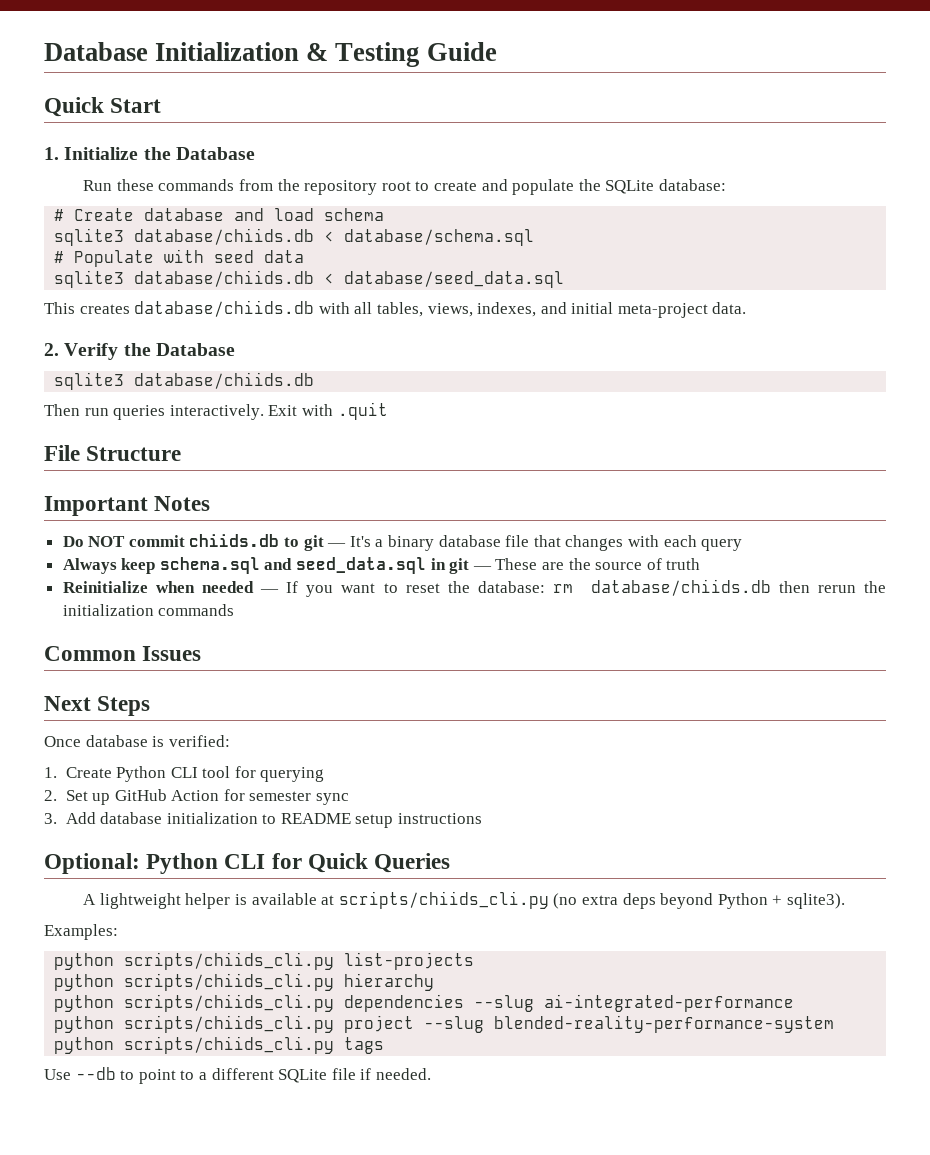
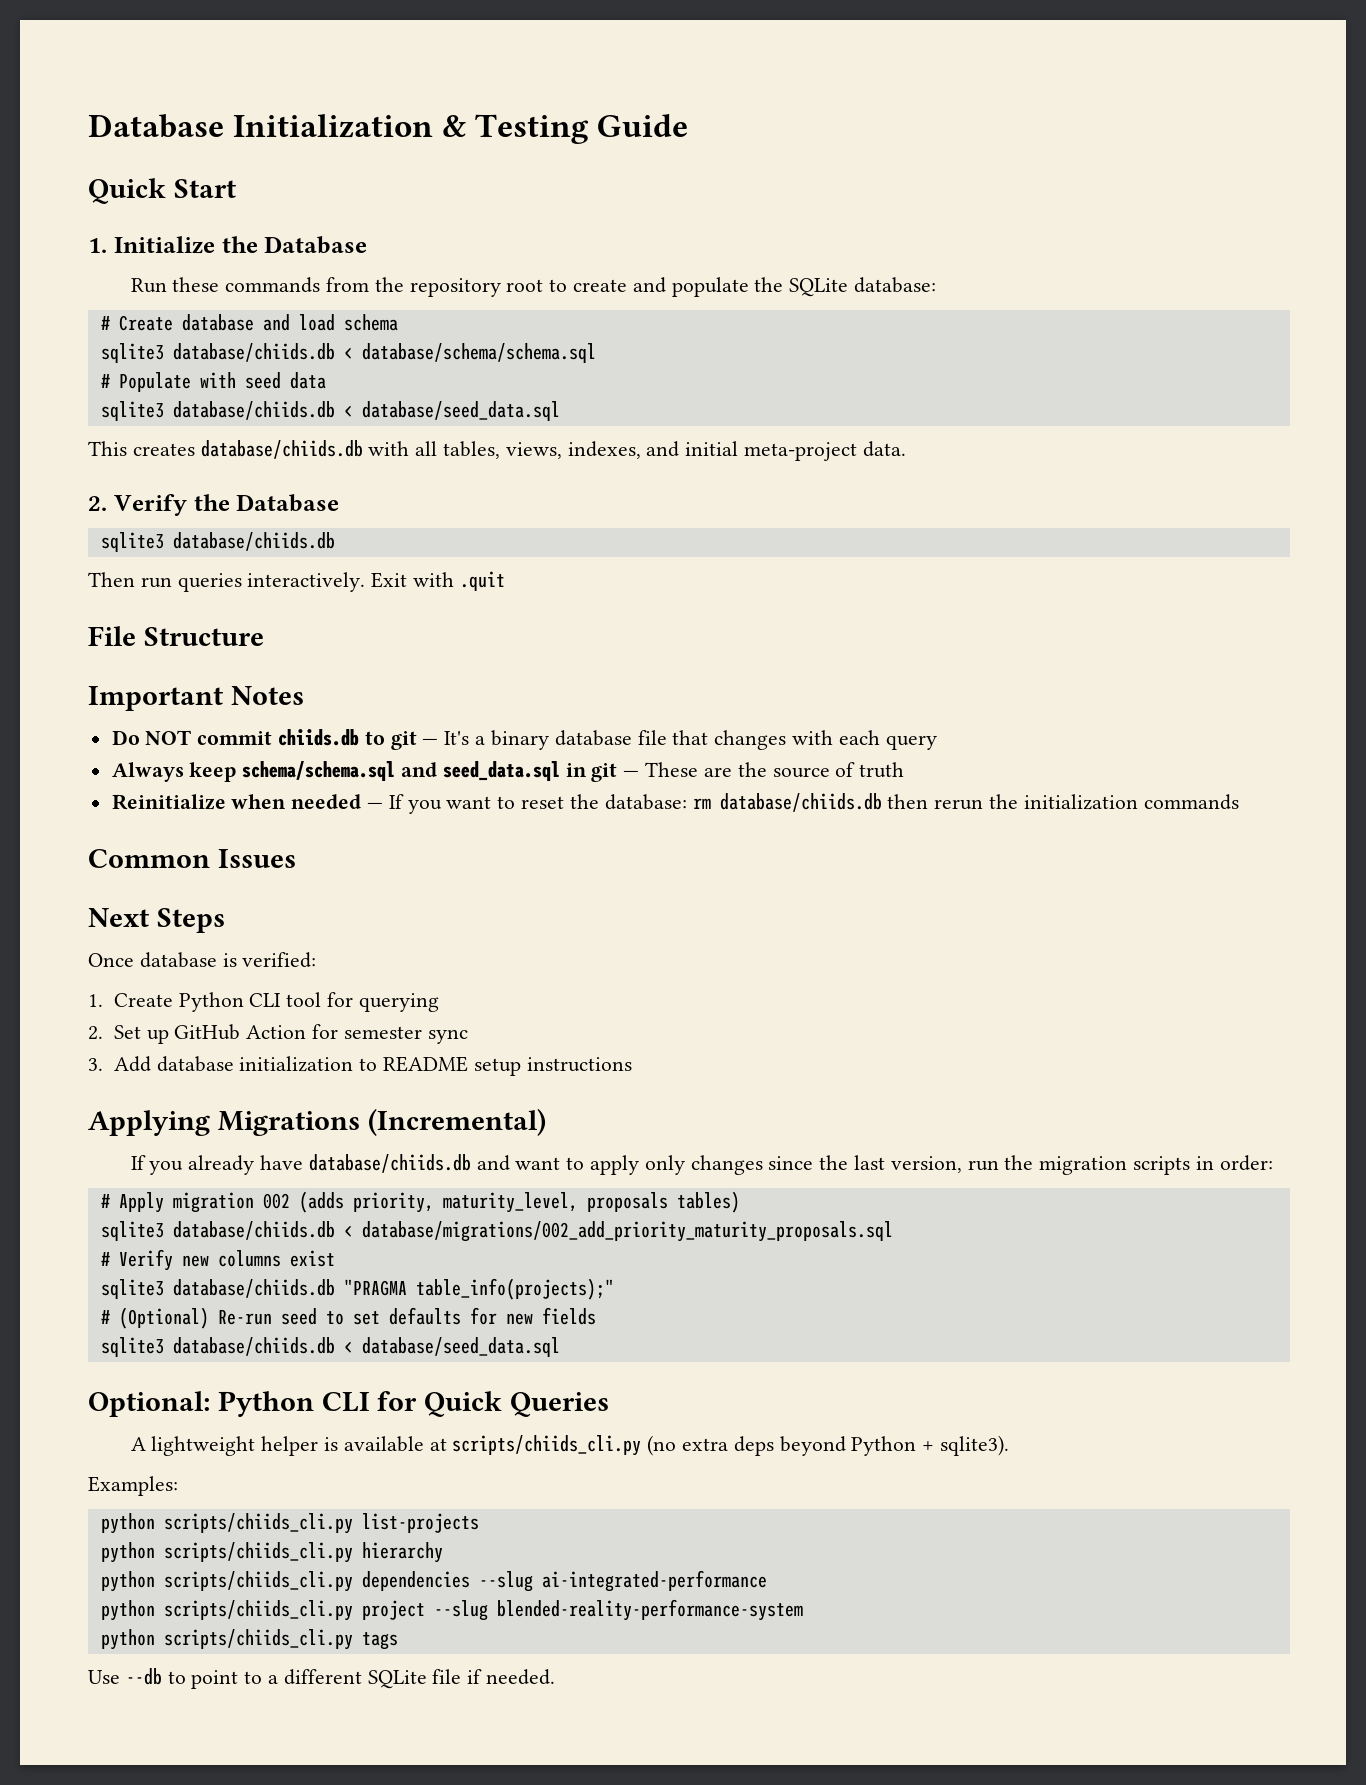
[344,229,535,246] database/schema.sql -> [361,343,596,363] database/schema/schema.sql
[159,557,260,574] schema.sql -> [242,761,396,781] schema/schema.sql
(483, 818) none -> [88,1108,546,1136] [130,1154,1273,1175] [100,1191,740,1213] [100,1221,893,1242] [100,1249,335,1271] [100,1278,614,1300] [100,1307,596,1329] [100,1337,560,1357] // Applying Migrations (Incremental) // If you already have database/chiids.db and want to apply only changes since the last version, run the migration scripts in order: // # Apply migration 002 (adds priority, maturity_level, proposals tables) // sqlite3 database/chiids.db < database/migrations/002_add_priority_maturity_proposals.sql // # Verify new columns exist // sqlite3 database/chiids.db "PRAGMA table_info(projects);" // # (Optional) Re-run seed to set defaults for new fields // sqlite3 database/chiids.db < database/seed_data.sql

